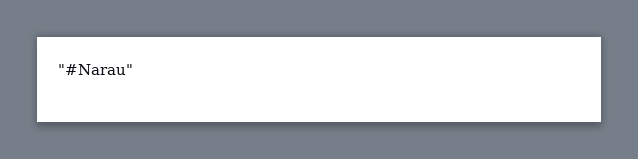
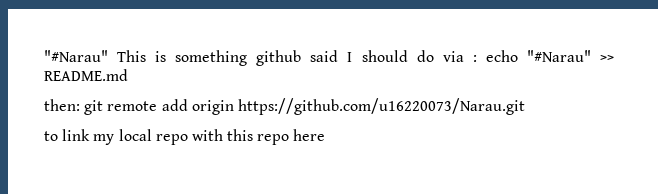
[58,64,133,75] "#Narau" -> [44,50,615,66] [44,69,128,81] [44,98,525,115] [44,129,326,145] "#Narau" This is something github said I should do via : echo "#Narau" >> README.md // then: git remote add origin https://github.com/u16220073/Narau.git // to link my local repo with this repo here

